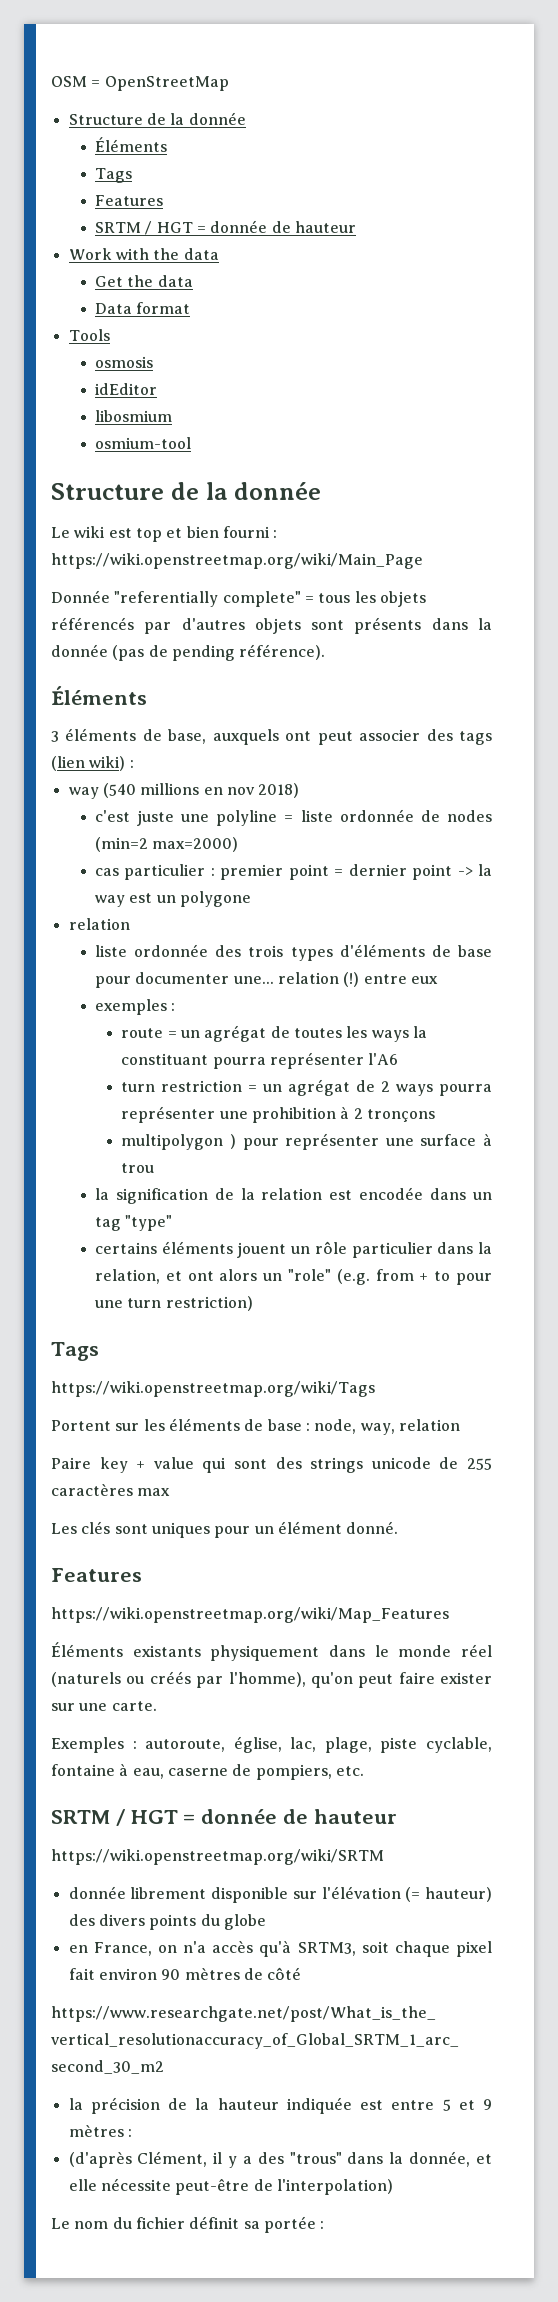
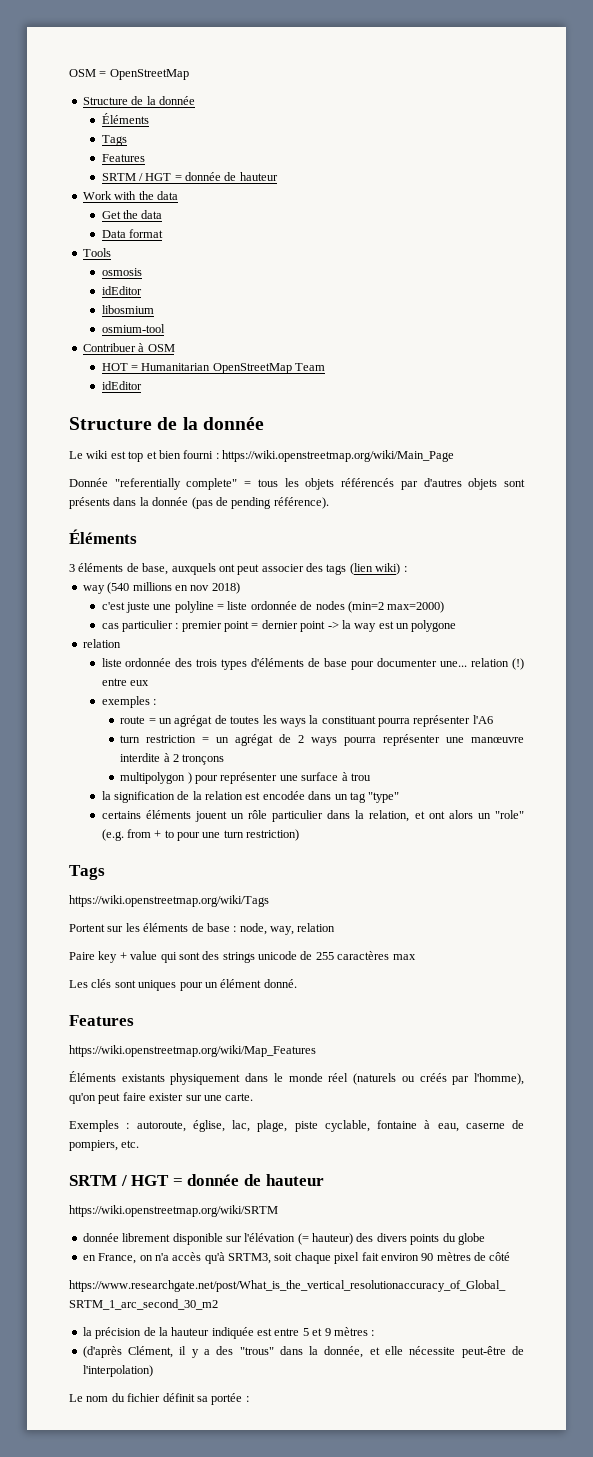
(191, 443) none -> [82,343,175,352] [101,363,326,374] [101,381,142,390] // Contribuer à OSM // HOT = Humanitarian OpenStreetMap Team // idEditor
[251,1107,336,1123] prohibition -> [470,737,524,743] [120,753,161,762] manœuvre interdite

